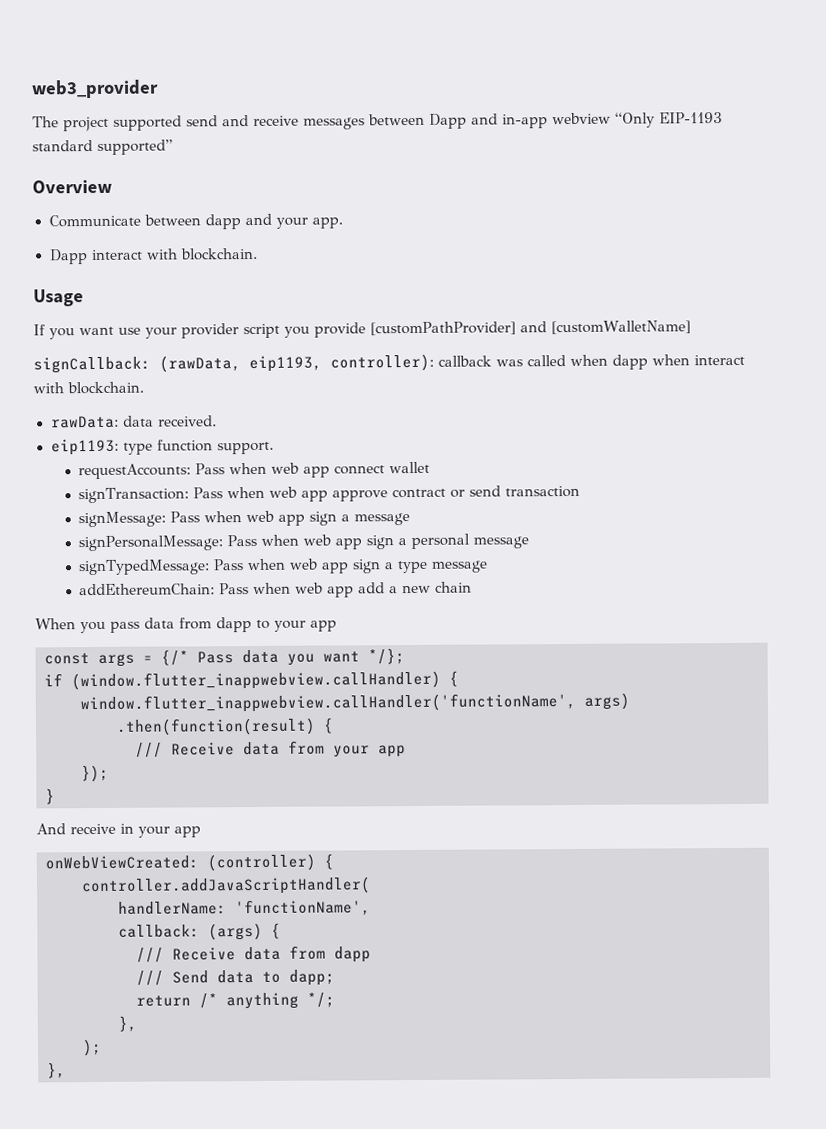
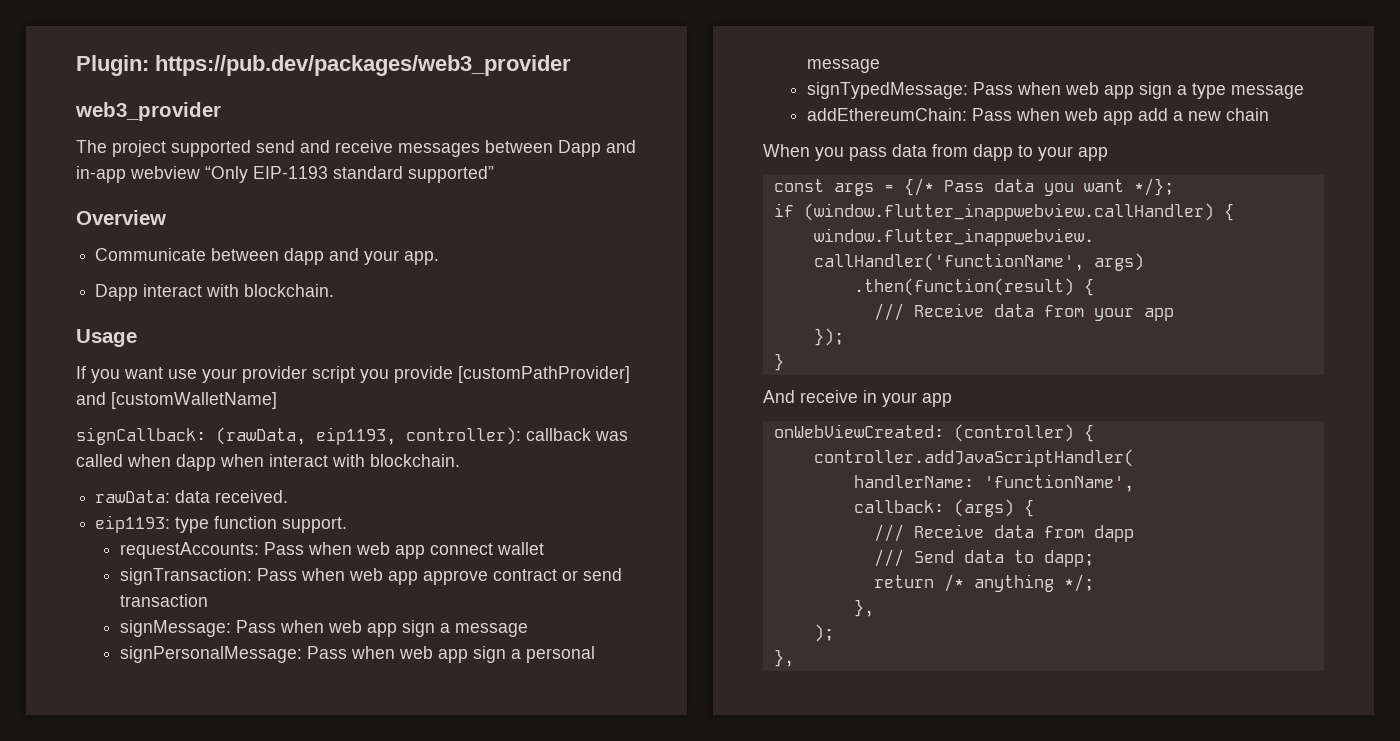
(31, 89) none -> [76,55,571,76] Plugin: https://pub.dev/packages/web3_provider //

